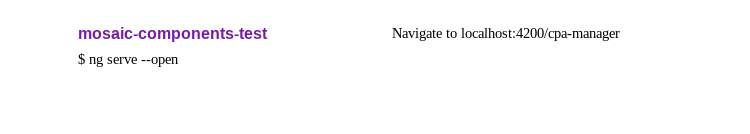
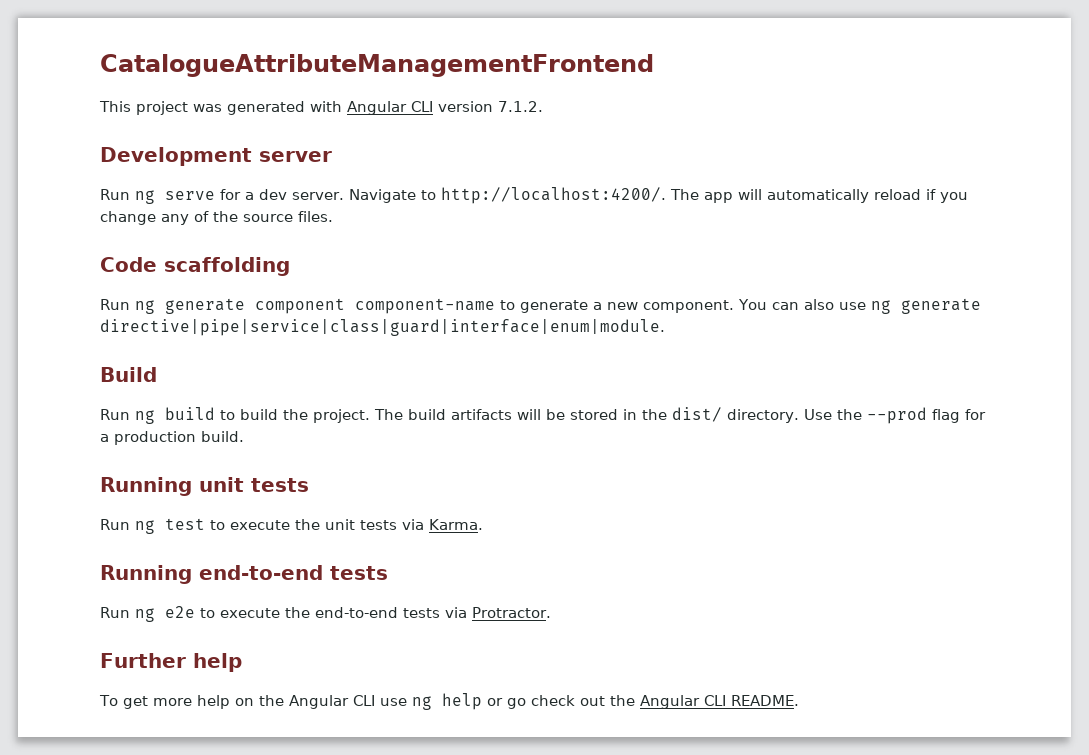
[78,27,268,42] [78,53,179,67] [392,28,620,41] mosaic-components-test // $ ng serve --open // Navigate to localhost:4200/cpa-manager -> [100,54,654,77] [99,101,543,115] [100,147,332,166] [100,187,968,204] [100,211,333,225] [100,257,290,276] [100,298,981,314] [100,319,665,336] [100,367,157,382] [100,407,986,424] [100,431,244,445] [100,477,309,496] [100,518,483,534] [100,565,388,584] [100,606,551,622] [100,653,242,672] [99,693,799,710] CatalogueAttributeManagementFrontend // This project was generated with Angular CLI version 7.1.2. // Development server // Run ng serve for a dev server. Navigate to http://localhost:4200/. The app will automatically reload if you change any of the source files. // Code scaffolding // Run ng generate component component-name to generate a new component. You can also use ng generate directive|pipe|service|class|guard|interface|enum|module. // Build // Run ng build to build the project. The build artifacts will be stored in the dist/ directory. Use the --prod flag for a production build. // Running unit tests // Run ng test to execute the unit tests via Karma. // Running end-to-end tests // Run ng e2e to execute the end-to-end tests via Protractor. // Further help // To get more help on the Angular CLI use ng help or go check out the Angular CLI README.

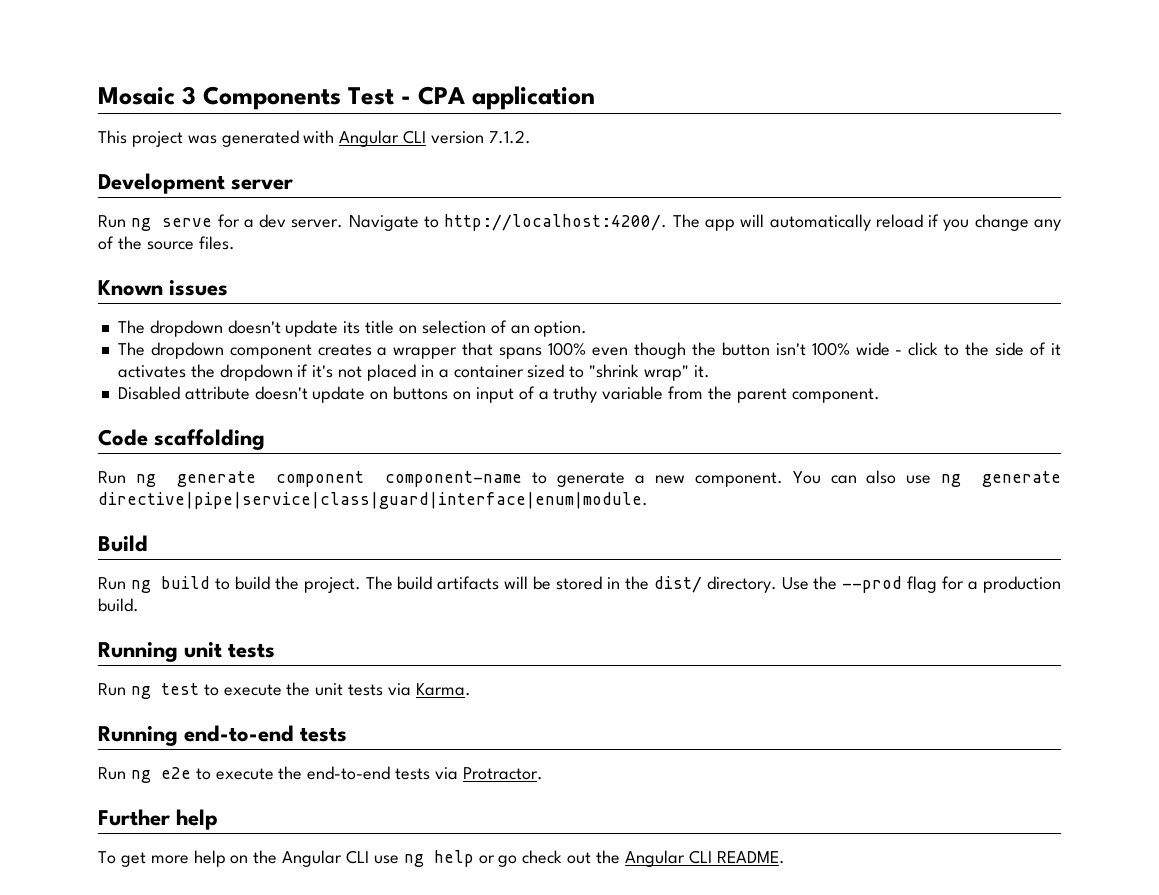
[100,54,654,77] CatalogueAttributeManagementFrontend -> [98,86,595,110] Mosaic 3 Components Test - CPA application
(333, 216) none -> [98,280,229,296] [117,320,588,337] [117,342,1061,359] [117,364,710,381] [117,386,880,403] // Known issues // The dropdown doesn't update its title on selection of an option. // The dropdown component creates a wrapper that spans 100% even though the button isn't 100% wide - click to the side of it activates the dropdown if it's not placed in a container sized to "shrink wrap" it. // Disabled attribute doesn't update on buttons on input of a truthy variable from the parent component.

